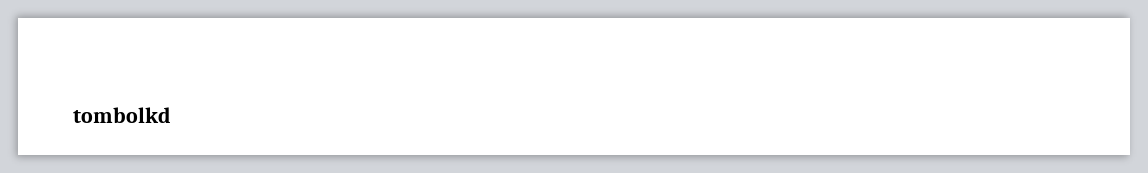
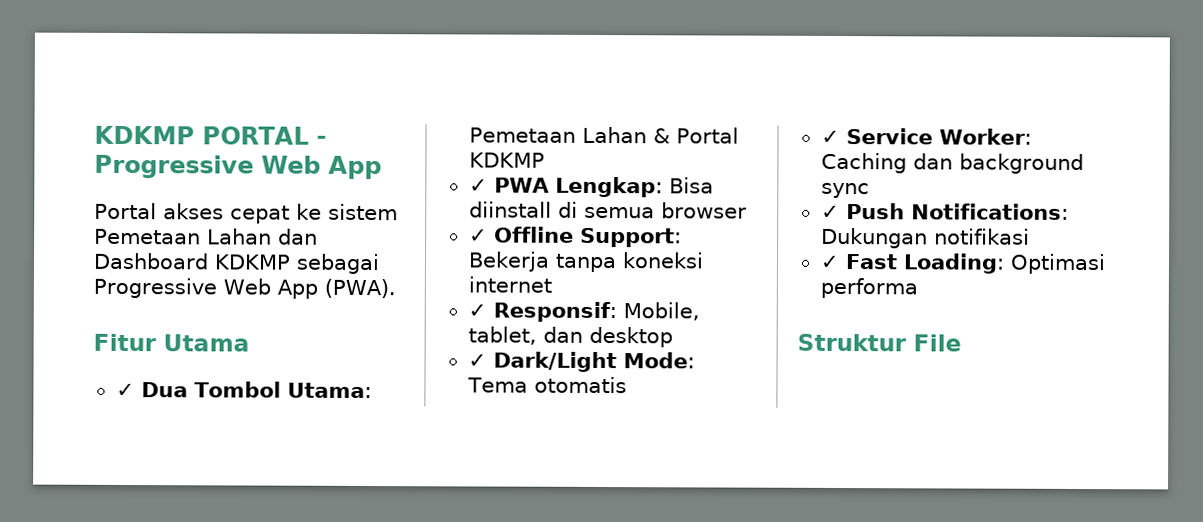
[73,107,171,123] tombolkd -> [94,125,327,145] [94,154,382,180] [94,202,398,224] [94,228,318,245] [93,252,380,275] [93,277,396,299] [93,333,250,352] [115,381,372,399] [468,126,739,144] [468,152,545,168] [468,176,714,198] [468,201,747,219] [468,226,682,248] [467,251,704,273] [467,276,552,293] [467,301,700,323] [467,326,673,348] [467,351,695,373] [466,376,627,394] [820,128,1032,145] [820,152,1084,175] [820,182,870,199] [820,203,1069,220] [820,227,1030,249] [819,253,1106,275] [819,277,918,299] [797,333,962,352] KDKMP PORTAL - Progressive Web App // Portal akses cepat ke sistem Pemetaan Lahan dan Dashboard KDKMP sebagai Progressive Web App (PWA). // Fitur Utama // ✓ Dua Tombol Utama: Pemetaan Lahan & Portal KDKMP // ✓ PWA Lengkap: Bisa diinstall di semua browser // ✓ Offline Support: Bekerja tanpa koneksi internet // ✓ Responsif: Mobile, tablet, dan desktop // ✓ Dark/Light Mode: Tema otomatis // ✓ Service Worker: Caching dan background sync // ✓ Push Notifications: Dukungan notifikasi // ✓ Fast Loading: Optimasi performa // Struktur File

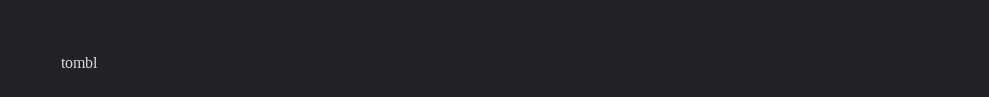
[94,125,327,145] [94,154,382,180] [94,202,398,224] [94,228,318,245] [93,252,380,275] [93,277,396,299] [93,333,250,352] [115,381,372,399] [468,126,739,144] [468,152,545,168] [468,176,714,198] [468,201,747,219] [468,226,682,248] [467,251,704,273] [467,276,552,293] [467,301,700,323] [467,326,673,348] [467,351,695,373] [466,376,627,394] [820,128,1032,145] [820,152,1084,175] [820,182,870,199] [820,203,1069,220] [820,227,1030,249] [819,253,1106,275] [819,277,918,299] [797,333,962,352] KDKMP PORTAL - Progressive Web App // Portal akses cepat ke sistem Pemetaan Lahan dan Dashboard KDKMP sebagai Progressive Web App (PWA). // Fitur Utama // ✓ Dua Tombol Utama: Pemetaan Lahan & Portal KDKMP // ✓ PWA Lengkap: Bisa diinstall di semua browser // ✓ Offline Support: Bekerja tanpa koneksi internet // ✓ Responsif: Mobile, tablet, dan desktop // ✓ Dark/Light Mode: Tema otomatis // ✓ Service Worker: Caching dan background sync // ✓ Push Notifications: Dukungan notifikasi // ✓ Fast Loading: Optimasi performa // Struktur File -> [61,57,98,68] tombl

